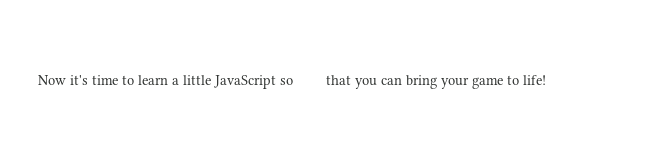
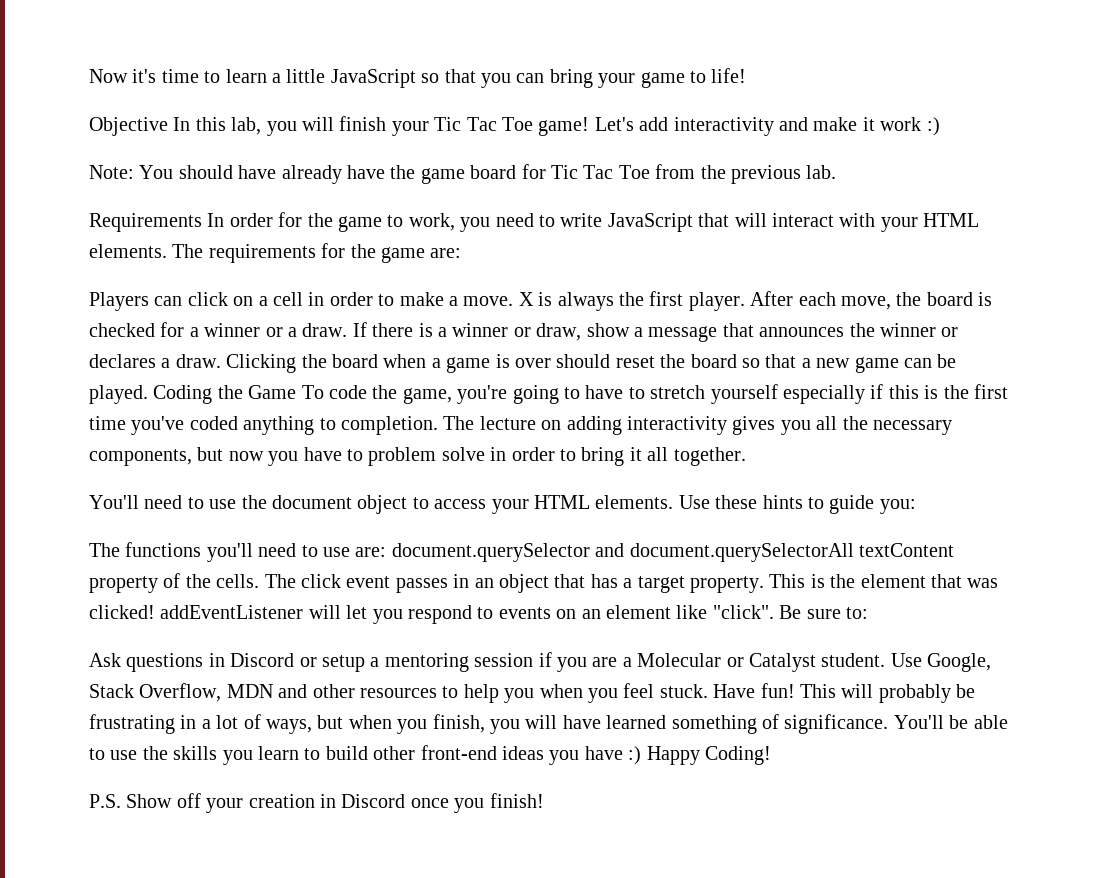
(546, 80) none -> [89,116,940,136] [89,164,837,184] [89,212,980,232] [89,243,462,263] [89,291,993,311] [89,322,959,342] [89,354,957,373] [89,384,1008,404] [89,416,952,435] [89,447,746,466] [89,495,916,514] [89,542,954,562] [89,573,999,593] [89,605,868,624] [89,652,992,672] [89,683,976,703] [89,714,1008,734] [89,745,771,765] [89,793,544,813] // Objective In this lab, you will finish your Tic Tac Toe game! Let's add interactivity and make it work :) // Note: You should have already have the game board for Tic Tac Toe from the previous lab. // Requirements In order for the game to work, you need to write JavaScript that will interact with your HTML elements. The requirements for the game are: // Players can click on a cell in order to make a move. X is always the first player. After each move, the board is checked for a winner or a draw. If there is a winner or draw, show a message that announces the winner or declares a draw. Clicking the board when a game is over should reset the board so that a new game can be played. Coding the Game To code the game, you're going to have to stretch yourself especially if this is the first time you've coded anything to completion. The lecture on adding interactivity gives you all the necessary components, but now you have to problem solve in order to bring it all together. // You'll need to use the document object to access your HTML elements. Use these hints to guide you: // The functions you'll need to use are: document.querySelector and document.querySelectorAll textContent property of the cells. The click event passes in an object that has a target property. This is the element that was clicked! addEventListener will let you respond to events on an element like "click". Be sure to: // Ask questions in Discord or setup a mentoring session if you are a Molecular or Catalyst student. Use Google, Stack Overflow, MDN and other resources to help you when you feel stuck. Have fun! This will probably be frustrating in a lot of ways, but when you finish, you will have learned something of significance. You'll be able to use the skills you learn to build other front-end ideas you have :) Happy Coding! // P.S. Show off your creation in Discord once you finish!

